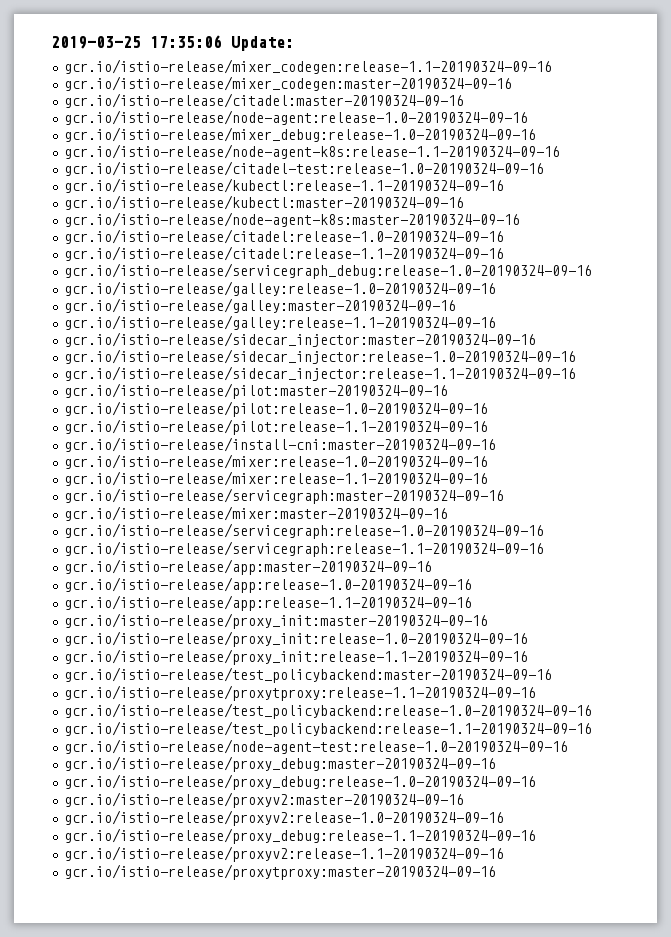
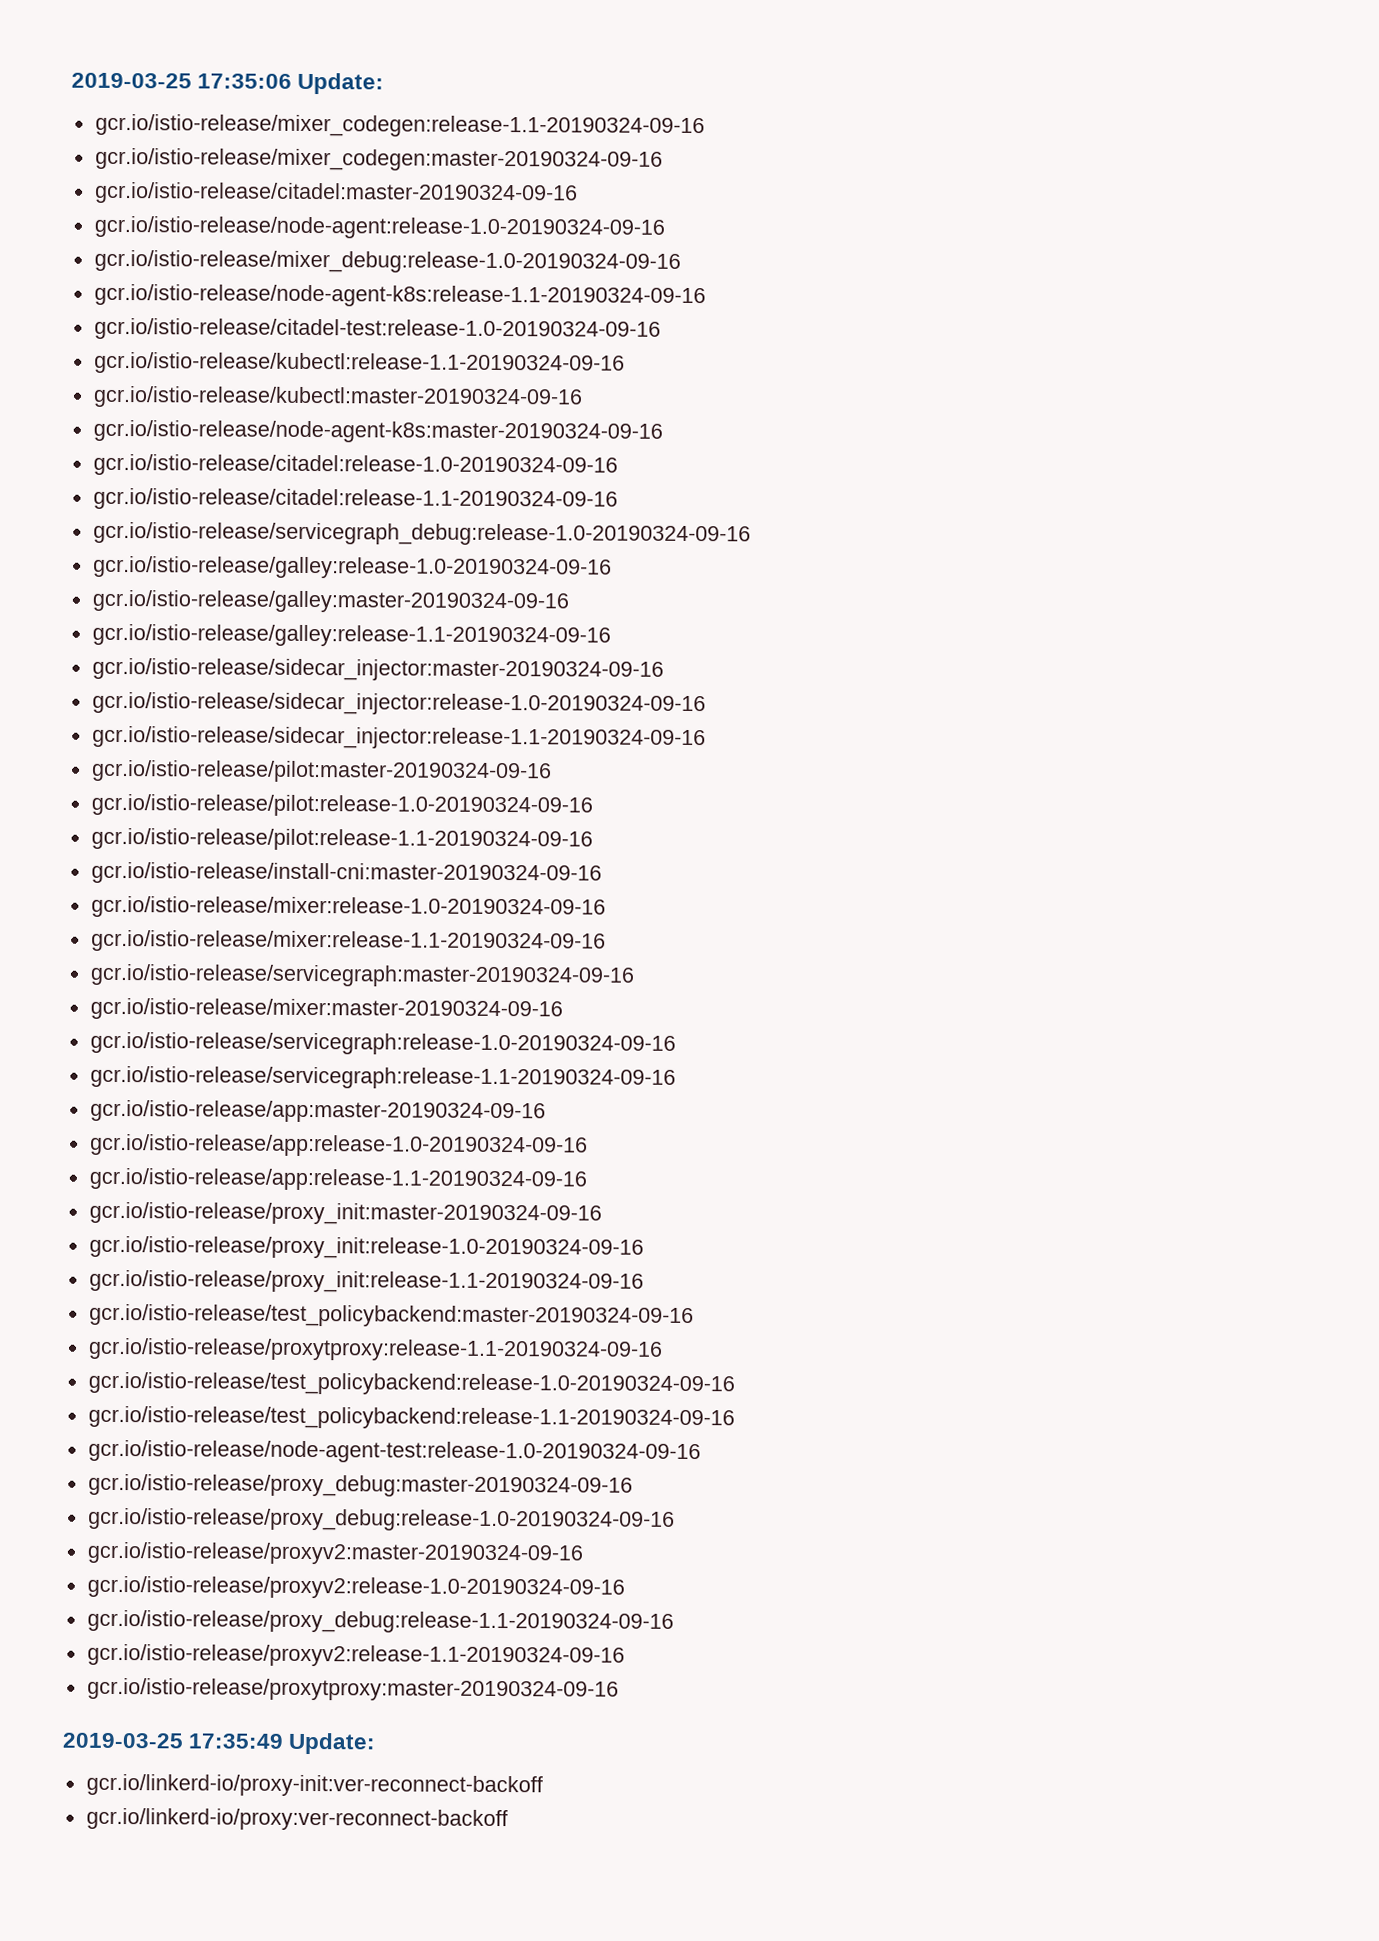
(497, 872) none -> [62,1732,377,1755] [85,1773,543,1798] [85,1807,508,1832] // 2019-03-25 17:35:49 Update: // gcr.io/linkerd-io/proxy-init:ver-reconnect-backoff // gcr.io/linkerd-io/proxy:ver-reconnect-backoff

